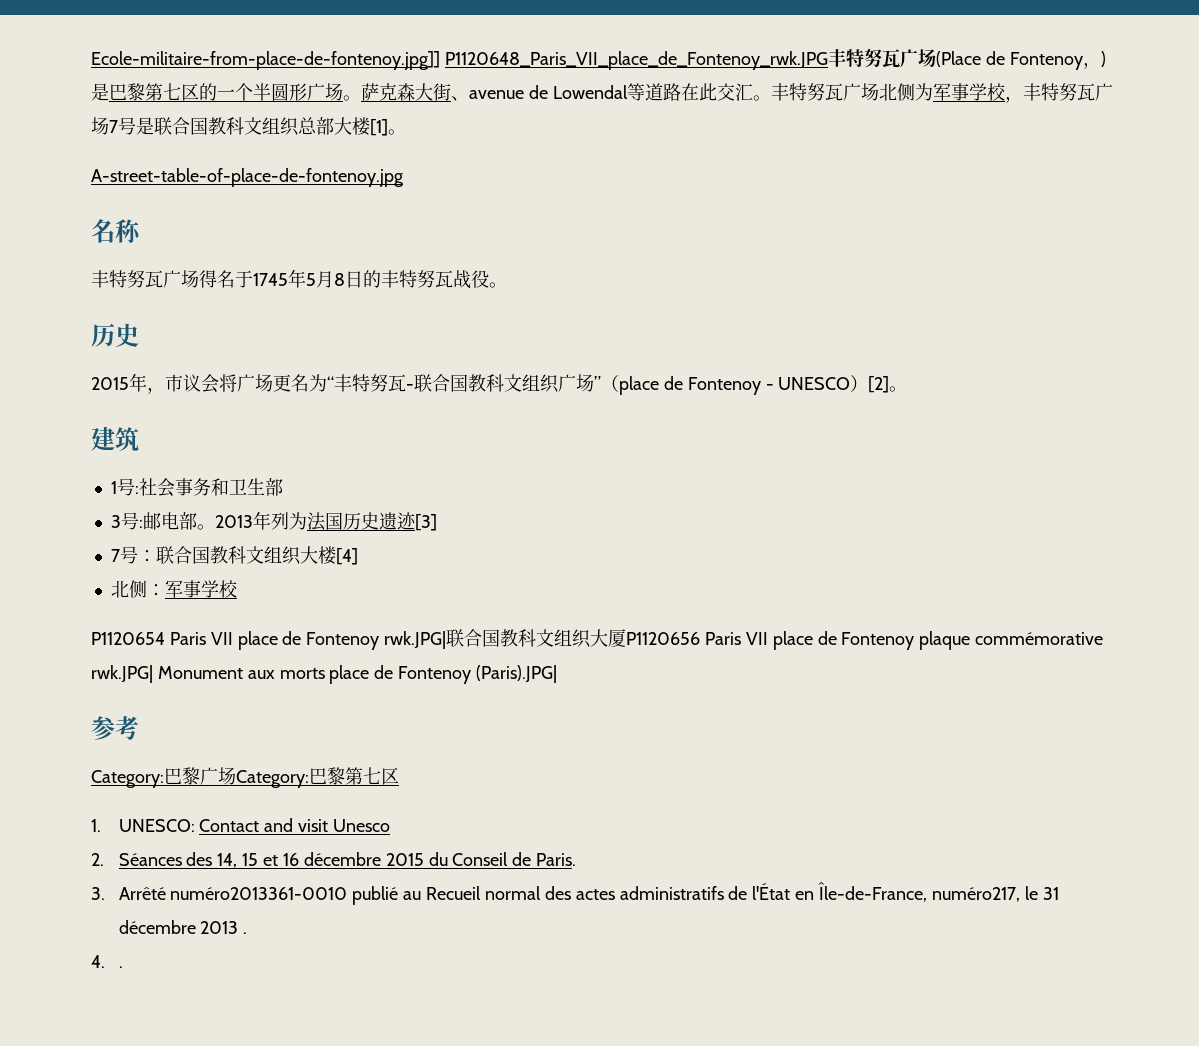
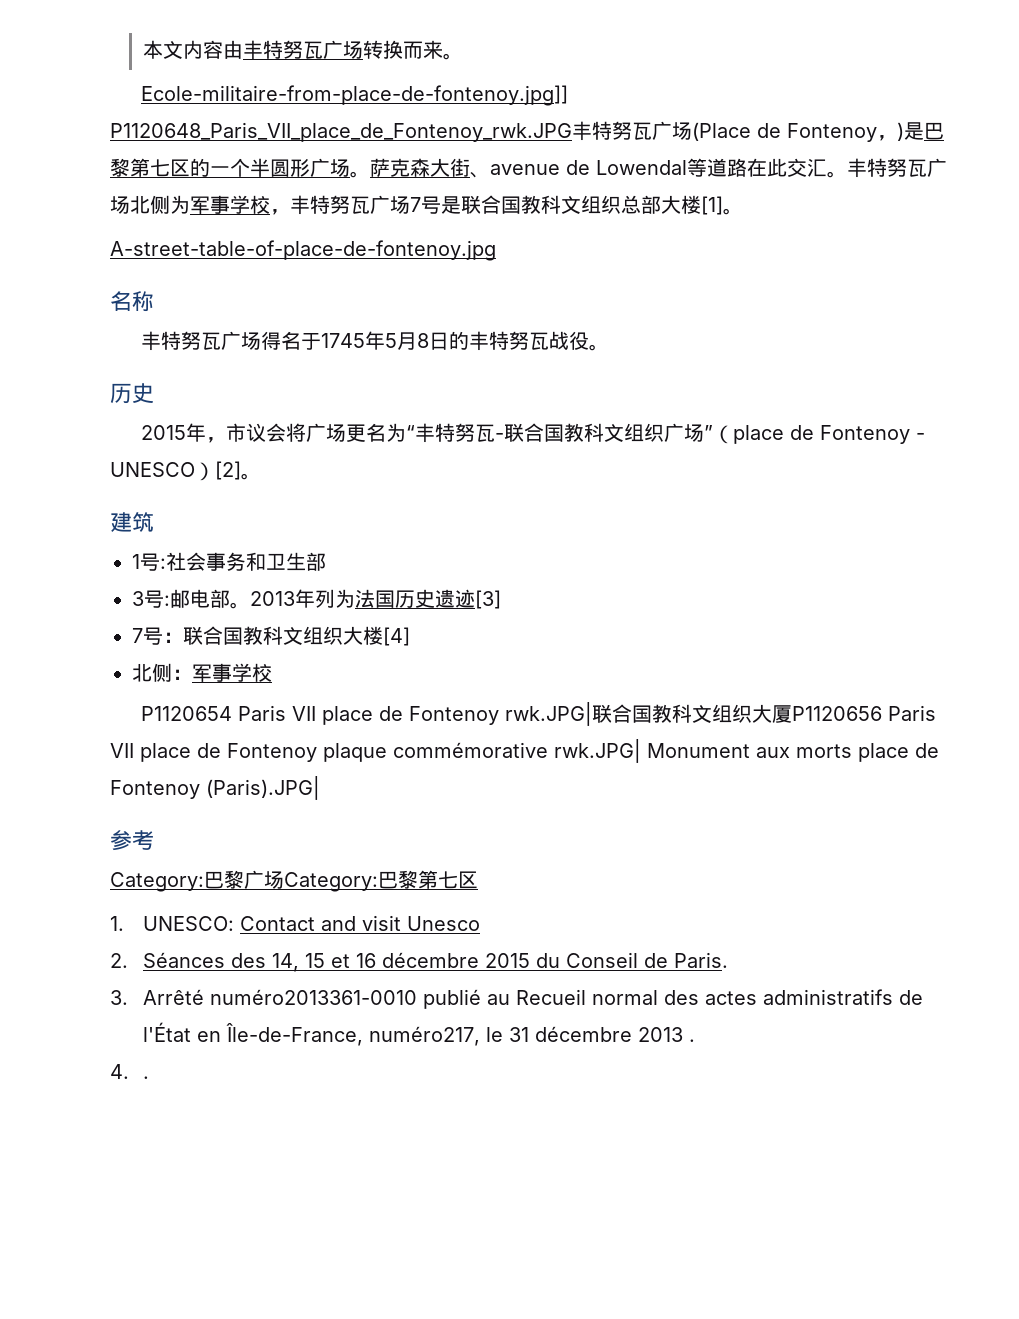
(91, 60) none -> [143,40,464,60] 本文内容由丰特努瓦广场转换而来。 //

